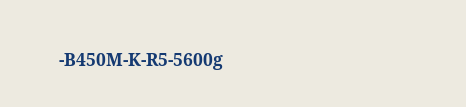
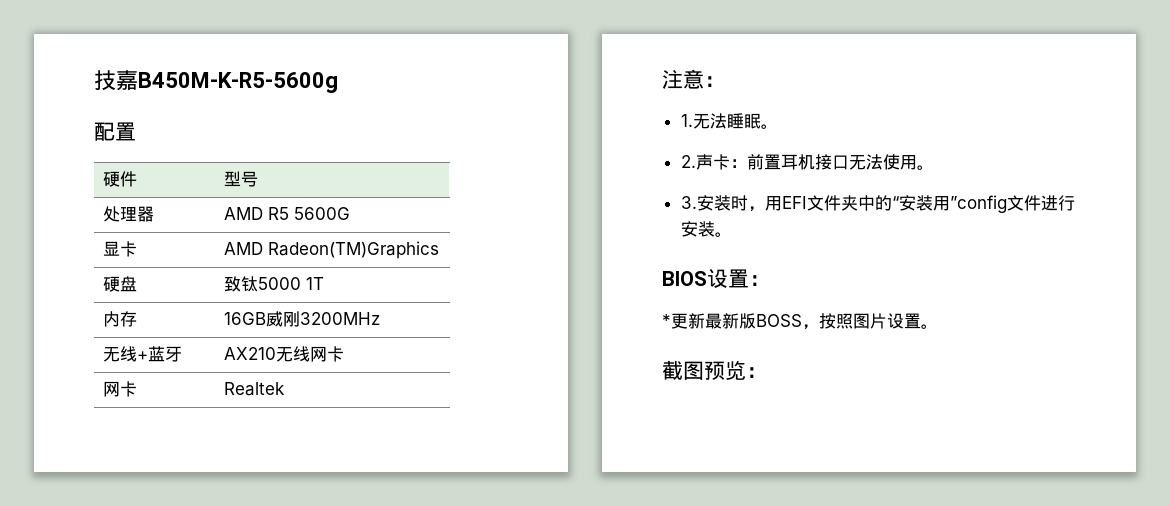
[59,53,223,70] -B450M-K-R5-5600g -> [94,70,338,93] [94,122,136,141] [102,171,137,187] [223,171,258,187] [102,206,154,222] [223,207,350,220] [102,241,137,257] [223,241,439,259] [102,276,137,292] [223,276,324,292] [102,311,137,327] [223,311,380,327] [102,346,182,362] [223,346,344,362] [102,381,137,397] [223,382,285,396] [662,69,725,89] [680,113,778,129] [680,154,934,170] [680,195,1075,213] [680,221,732,237] [662,269,770,288] [662,313,938,330] [662,360,767,380] 技嘉B450M-K-R5-5600g // 配置 // 硬件 | 型号 // 处理器 | AMD R5 5600G // 显卡 | AMD Radeon(TM)Graphics // 硬盘 | 致钛5000 1T // 内存 | 16GB威刚3200MHz // 无线+蓝牙 | AX210无线网卡 // 网卡 | Realtek // 注意： // 1.无法睡眠。 // 2.声卡：前置耳机接口无法使用。 // 3.安装时，用EFI文件夹中的“安装用”config文件进行安装。 // BIOS设置： // *更新最新版BOSS，按照图片设置。 // 截图预览：

